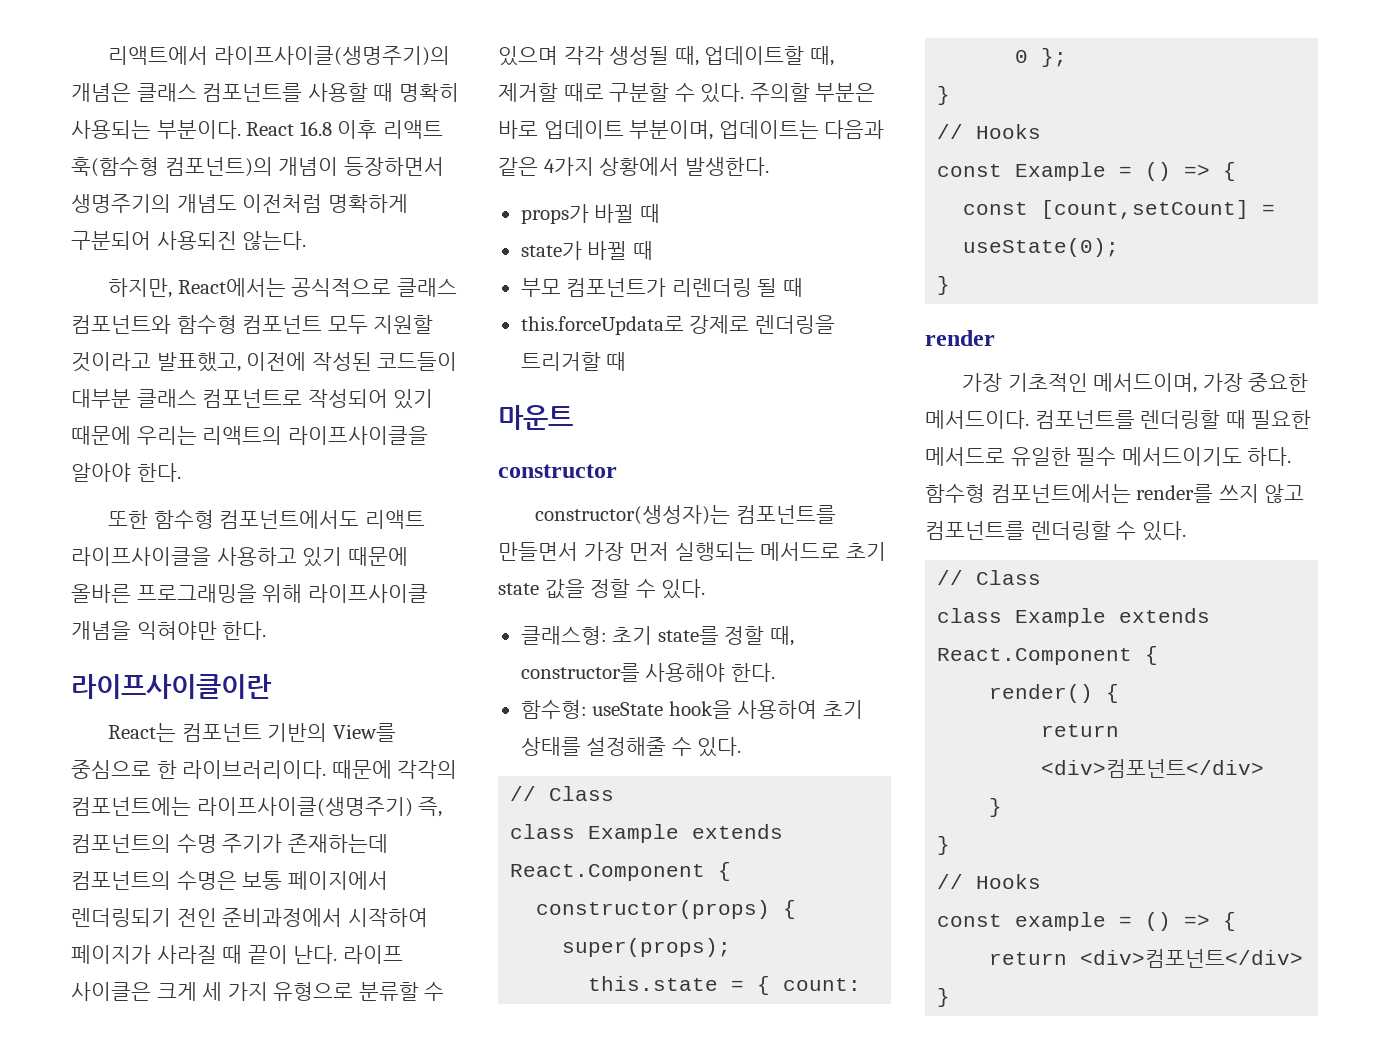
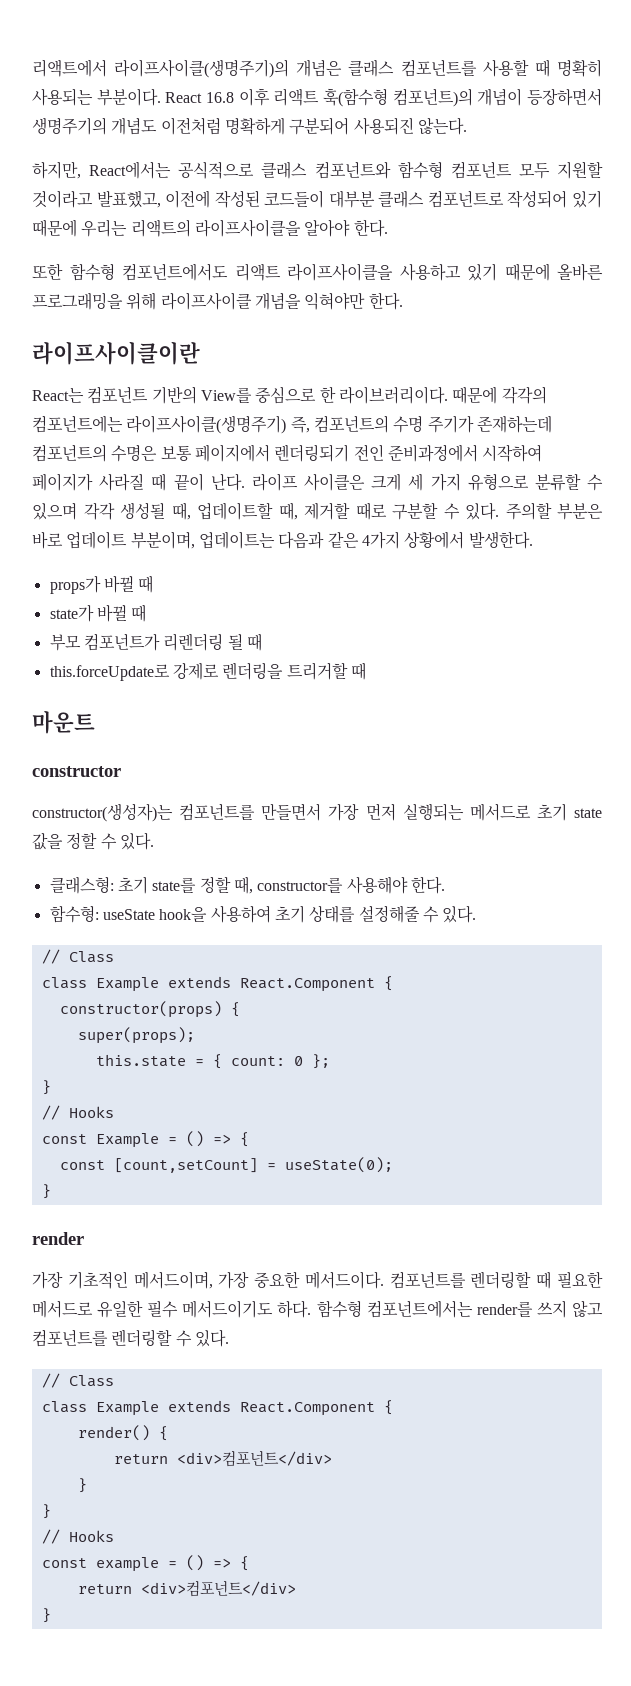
[520,316,684,335] this.forceUpdata로 -> [49,664,170,681] this.forceUpdate로

